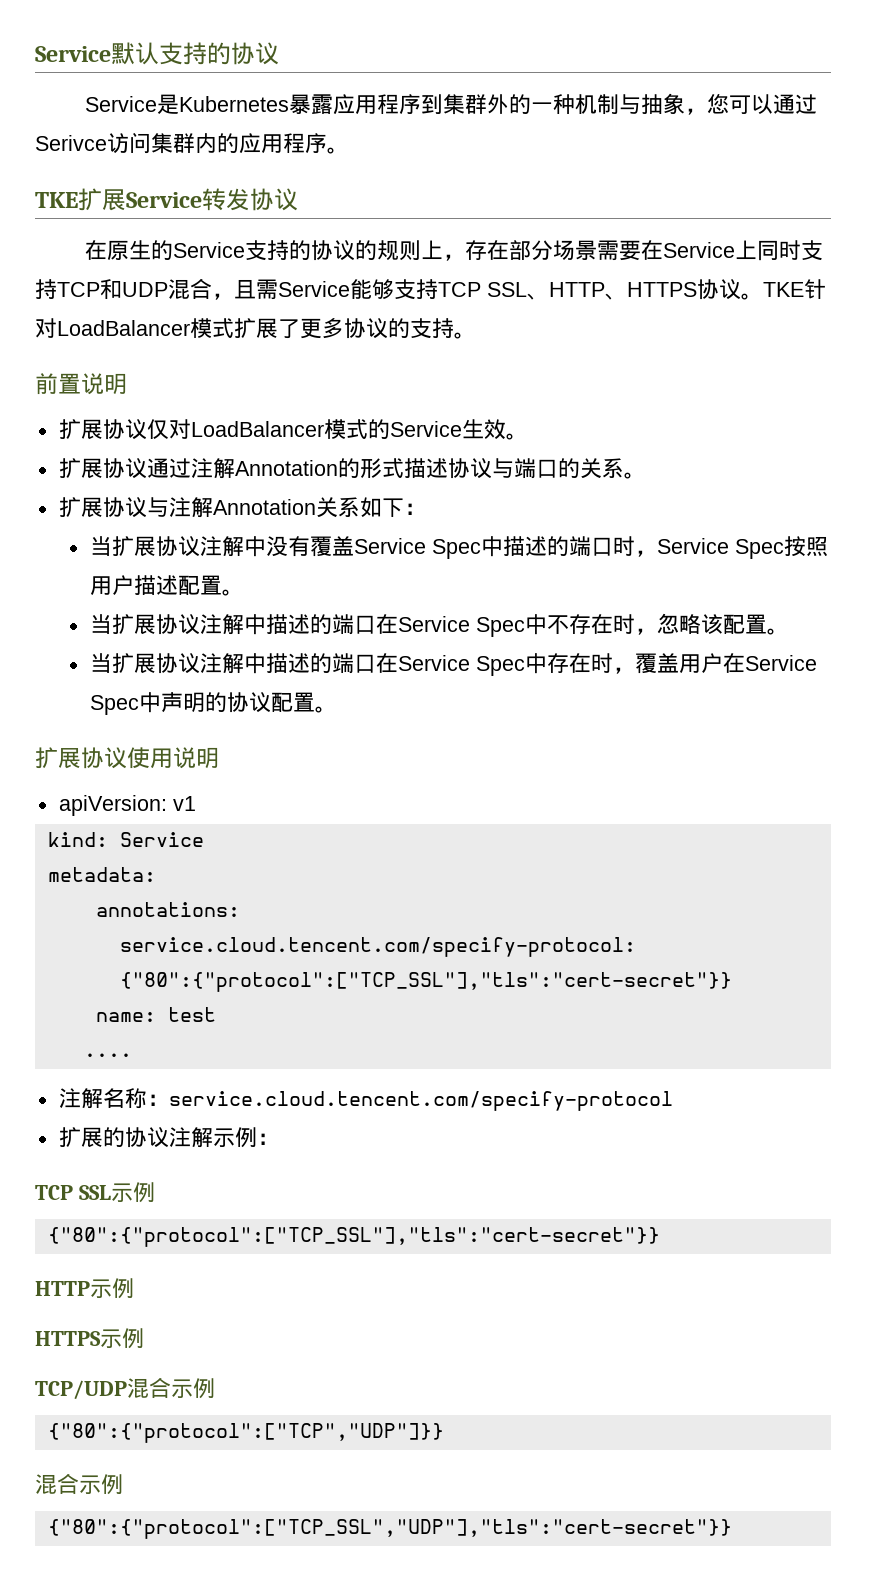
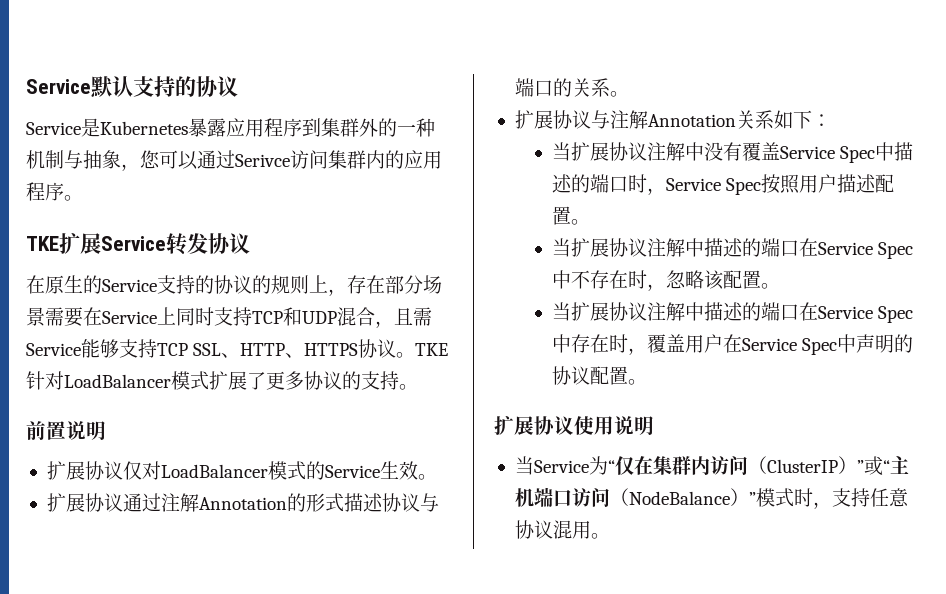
[58,795,196,816] [47,832,204,847] [47,867,156,882] [95,902,240,917] [119,937,636,957] [119,972,732,992] [95,1007,216,1022] [83,1053,132,1057] [58,1088,673,1111] [58,1127,279,1148] [35,1182,155,1203] [47,1227,660,1247] [35,1278,134,1299] [35,1328,144,1349] [35,1377,215,1400] [47,1423,444,1443] [35,1473,123,1495] [47,1519,732,1539] apiVersion: v1 // kind: Service // metadata: // annotations: // service.cloud.tencent.com/specify-protocol: {"80":{"protocol":["TCP_SSL"],"tls":"cert-secret"}} // name: test // .... // 注解名称：service.cloud.tencent.com/specify-protocol // 扩展的协议注解示例： // TCP SSL示例 // {"80":{"protocol":["TCP_SSL"],"tls":"cert-secret"}} // HTTP示例 // HTTPS示例 // TCP/UDP混合示例 // {"80":{"protocol":["TCP","UDP"]}} // 混合示例 // {"80":{"protocol":["TCP_SSL","UDP"],"tls":"cert-secret"}} -> [514,456,909,476] [514,487,909,509] [514,520,610,539] 当Service为“仅在集群内访问（ClusterIP）”或“主机端口访问（NodeBalance）”模式时，支持任意协议混用。

